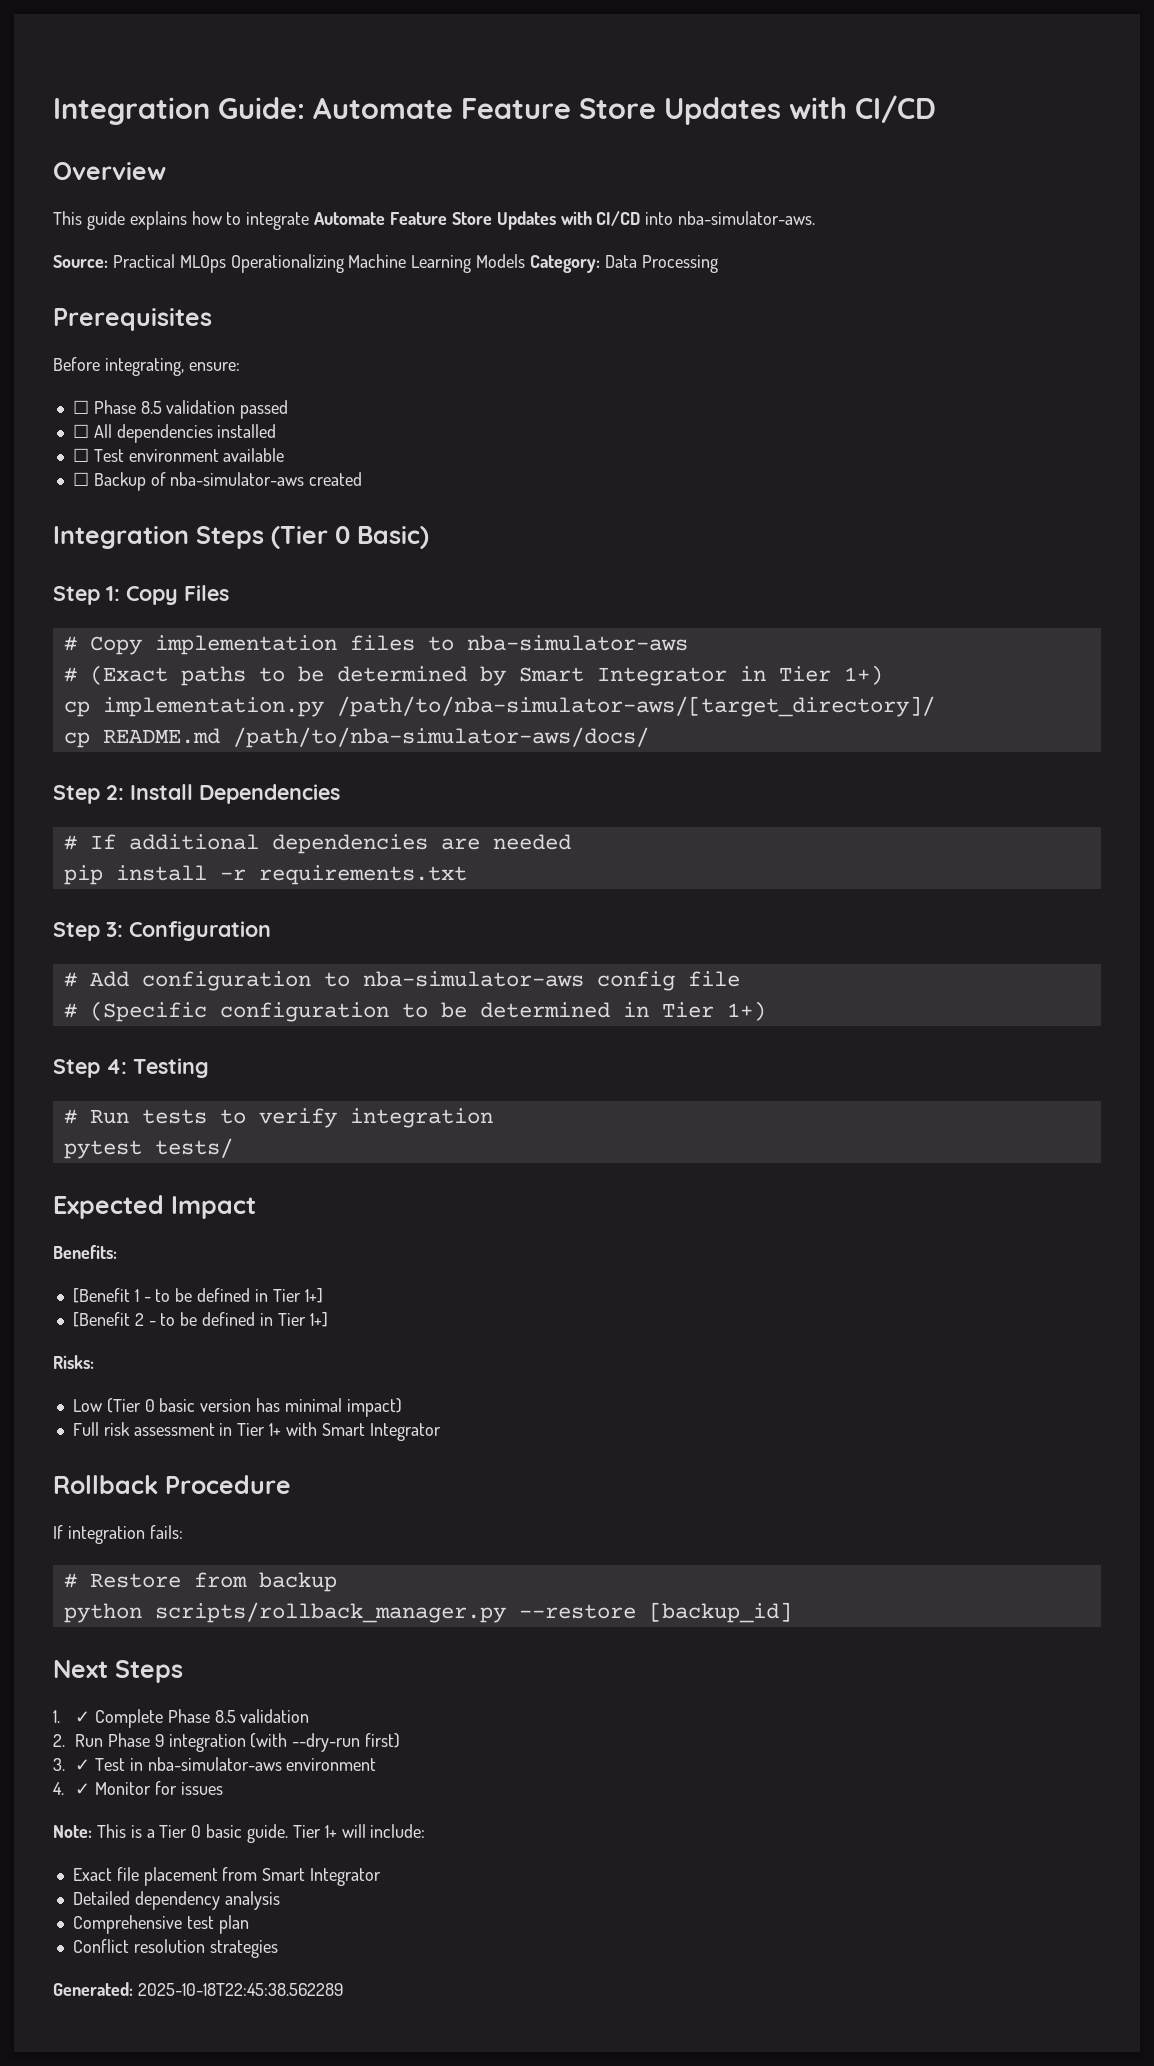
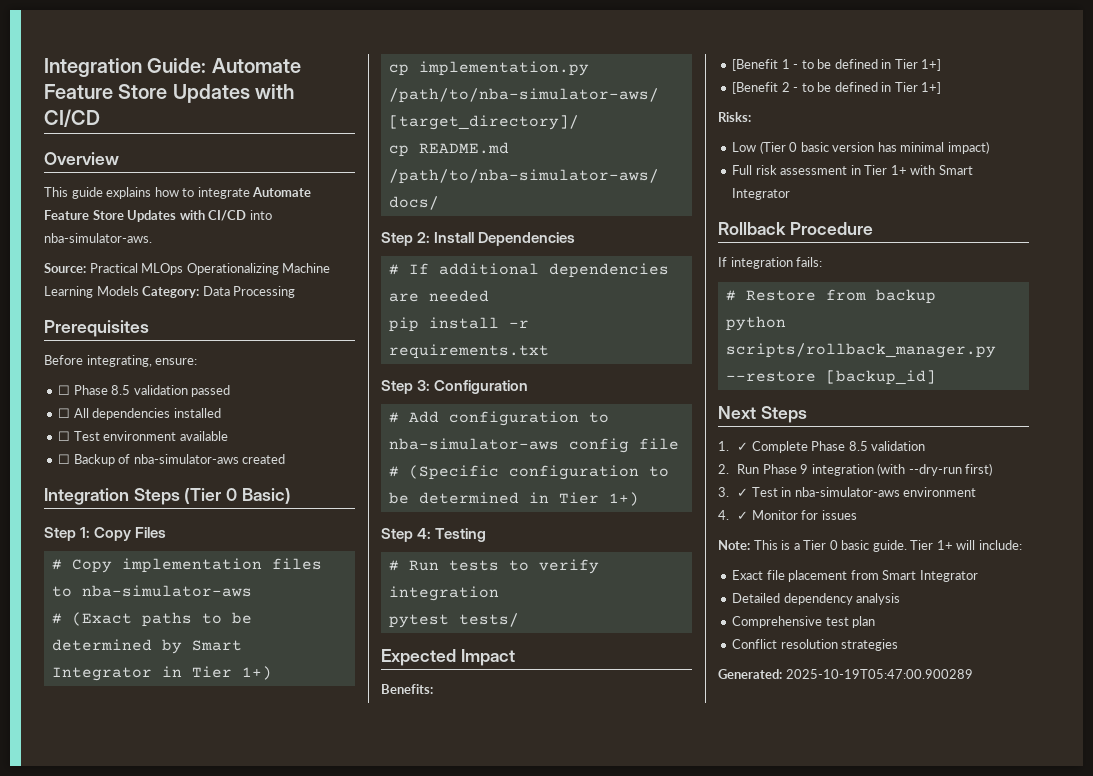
[137,1983,343,1996] 2025-10-18T22:45:38.562289 -> [785,669,973,679] 2025-10-19T05:47:00.900289

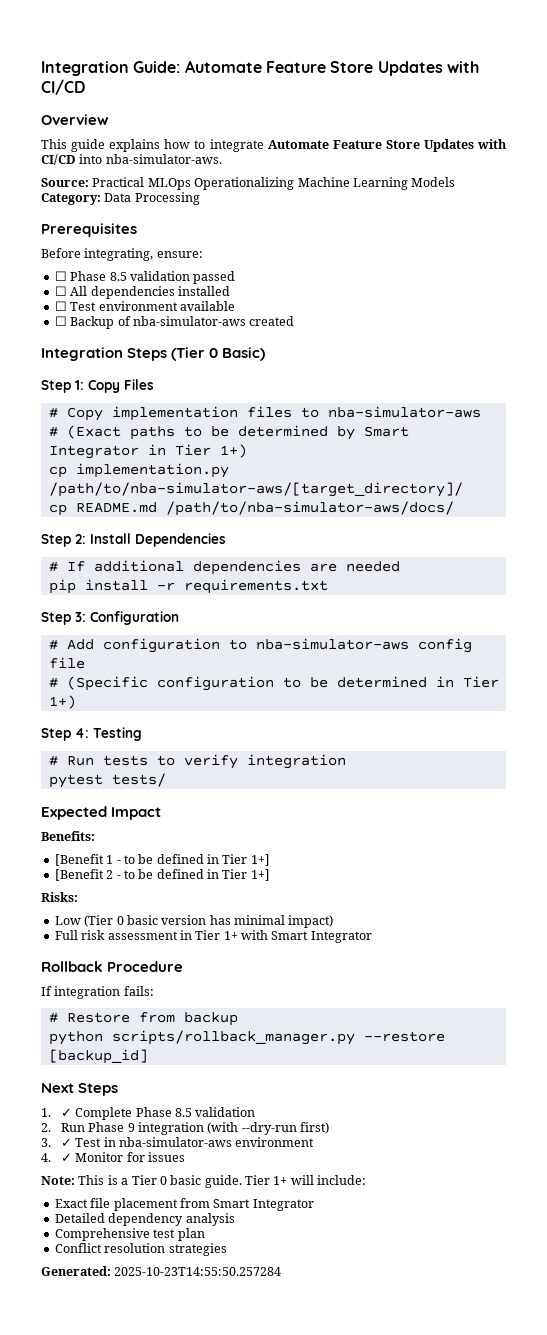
[785,669,973,679] 2025-10-19T05:47:00.900289 -> [114,1267,282,1276] 2025-10-23T14:55:50.257284

